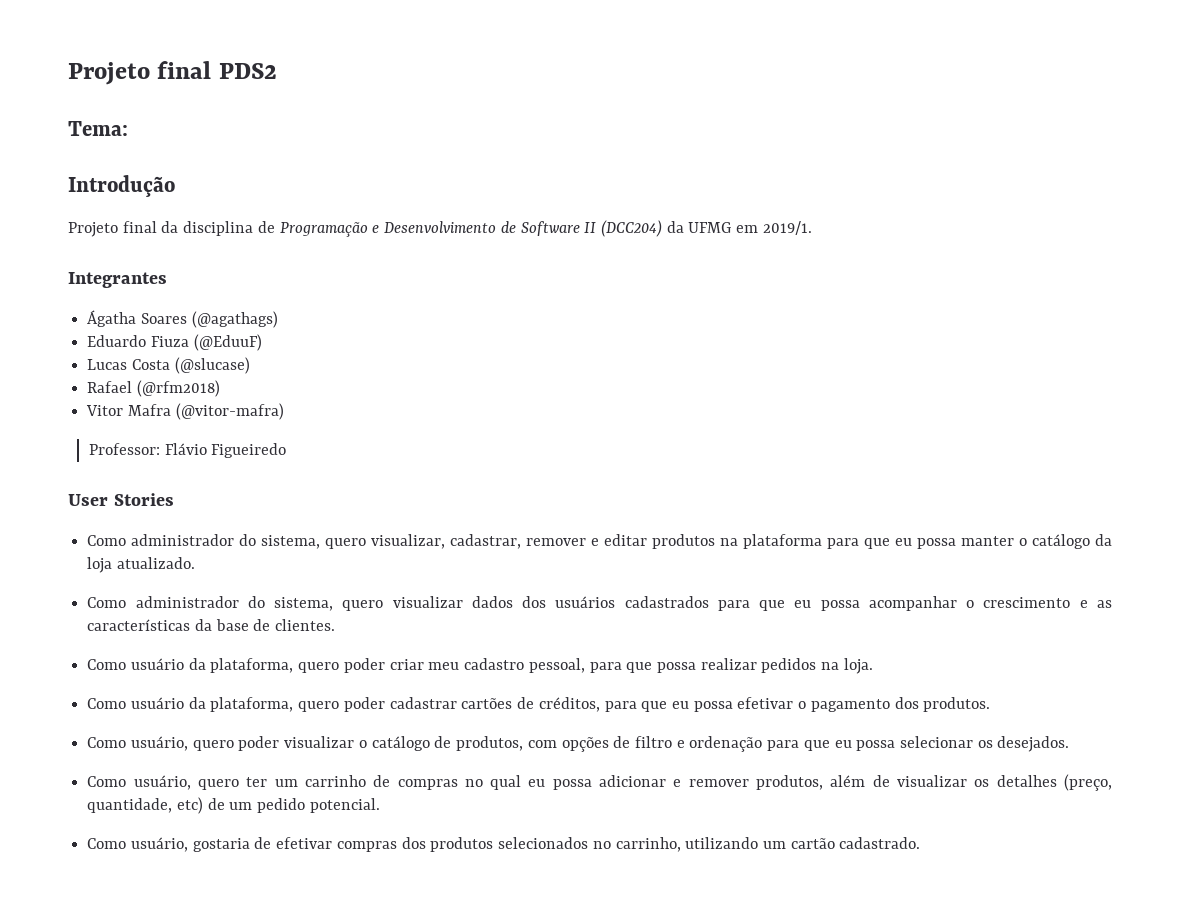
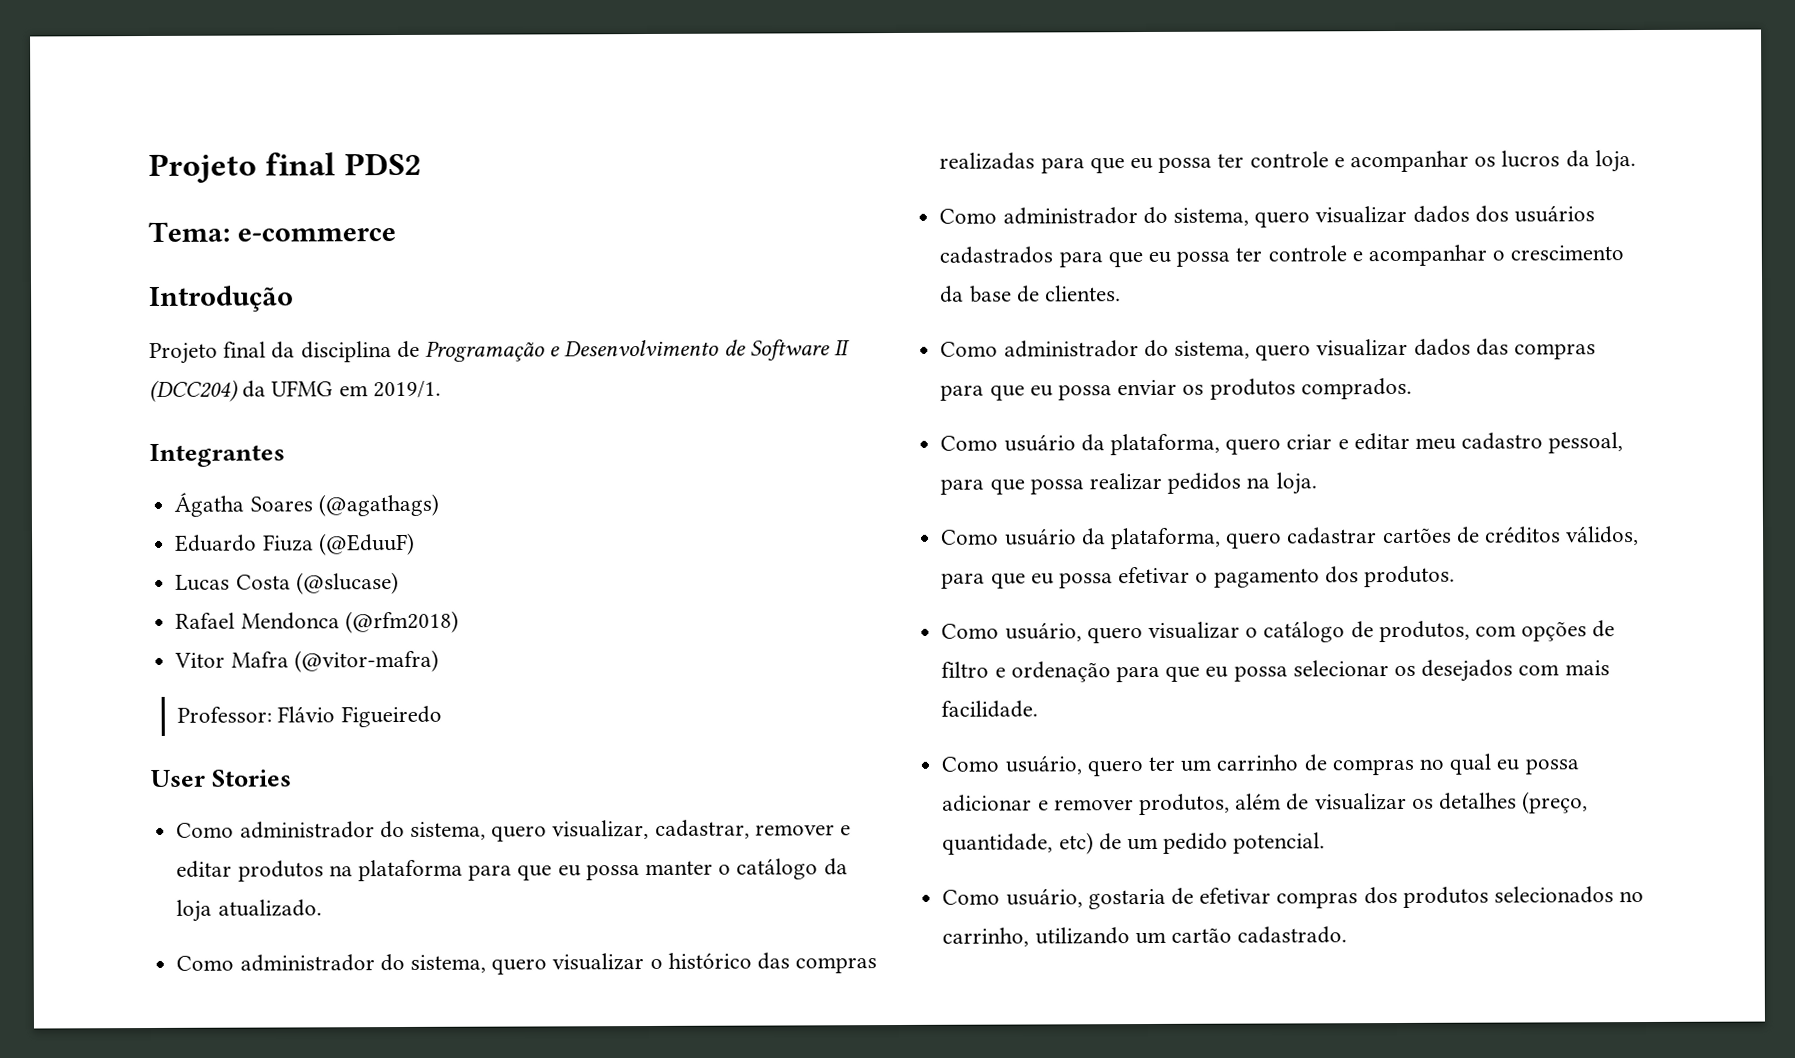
(128, 128) none -> [236,228,396,242] e-commerce
(133, 387) none -> [240,612,340,630] Mendonca
(195, 563) none -> [176,952,878,975] [939,150,1636,174] // Como administrador do sistema, quero visualizar o histórico das compras realizadas para que eu possa ter controle e acompanhar os lucros da loja.
[868,596,1113,611] [87,619,336,631] [87,658,424,673] acompanhar o crescimento e as características da base de clientes. // Como usuário da plataforma, quero poder criar -> [1235,244,1625,267] [940,285,1121,303] [940,338,1596,361] [940,377,1412,401] [940,432,1410,456] ter controle e acompanhar o crescimento da base de clientes. // Como administrador do sistema, quero visualizar dados das compras para que eu possa enviar os produtos comprados. // Como usuário da plataforma, quero criar e editar
[343,697,385,712] poder -> (1283, 540) none
[538,697,600,712] créditos, -> [1483,526,1640,546] créditos válidos,
[238,736,280,751] poder -> (1143, 635) none
[997,736,1070,752] desejados. -> [1421,659,1610,682] [941,700,1039,718] desejados com mais facilidade.

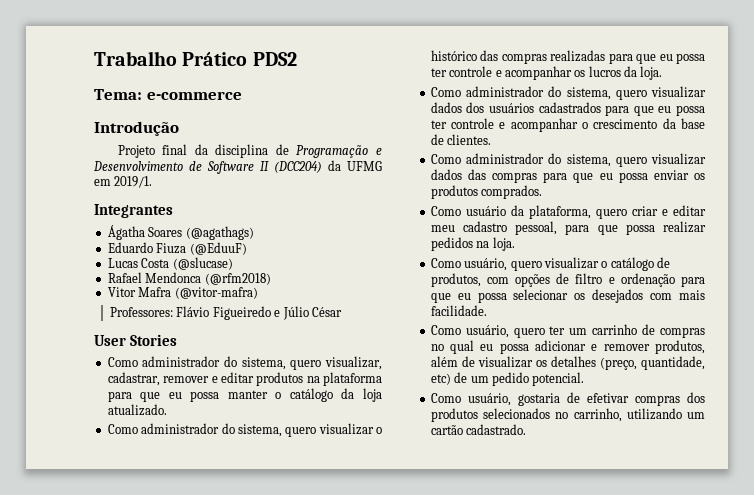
[148,152,336,184] Projeto final -> [94,51,248,66] Trabalho Prático
[177,706,273,723] Professor: -> [110,307,174,317] Professores:
(442, 716) none -> [274,306,342,320] e Júlio César
[941,526,1640,550] [941,565,1455,589] // Como usuário da plataforma, quero cadastrar cartões de créditos válidos, para que eu possa efetivar o pagamento dos produtos. -> (515, 244) none

